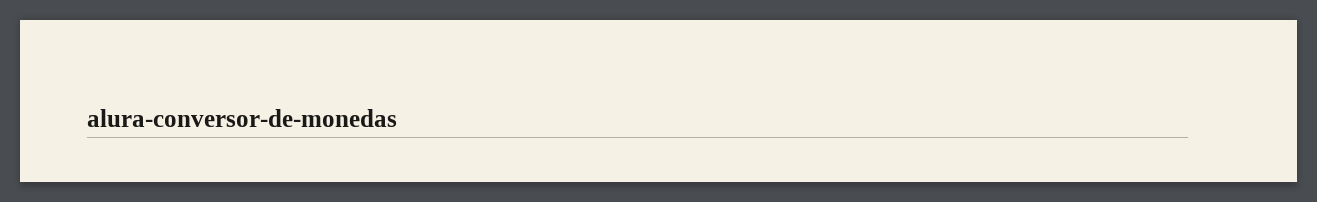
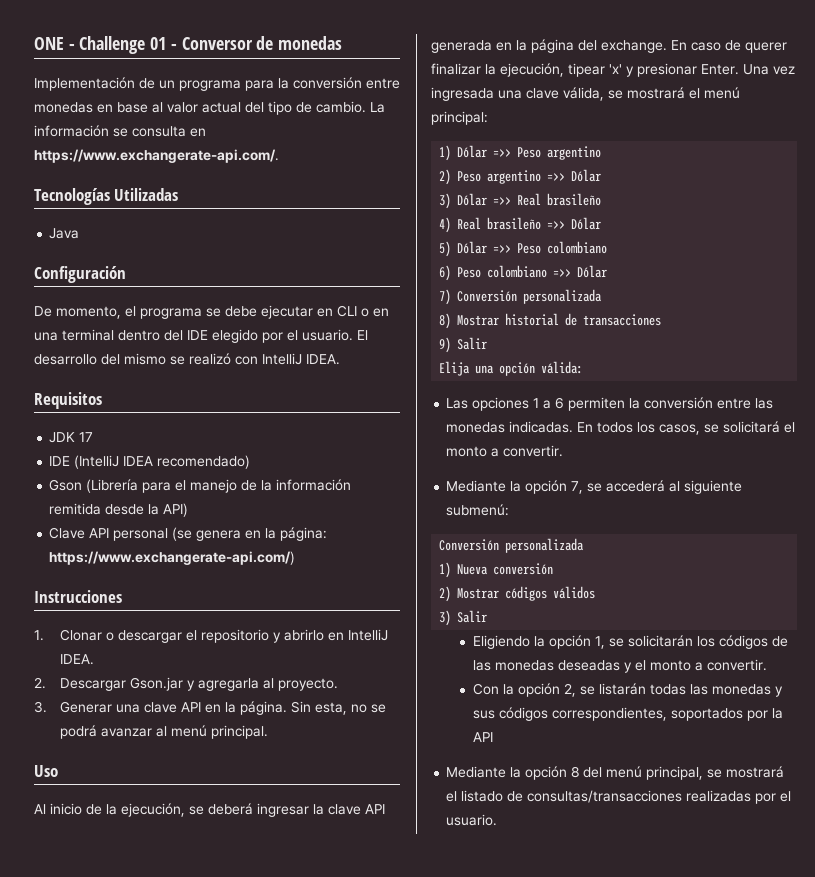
[87,109,397,127] alura-conversor-de-monedas -> [34,36,343,54] [34,77,400,91] [34,101,385,115] [34,125,206,137] [34,149,279,163] [34,188,179,205] [49,228,80,239] [34,266,126,283] [34,305,389,319] [34,329,368,343] [34,353,340,365] [34,392,102,409] [49,432,94,443] [49,455,251,469] [49,479,352,493] [49,503,189,517] [49,527,328,541] [49,551,296,565] [34,590,122,603] [34,629,389,643] [60,654,95,665] [34,677,339,691] [34,701,387,715] [60,725,269,739] [34,765,58,777] [34,803,385,817] [431,39,787,53] [431,63,795,77] [431,87,740,101] [431,111,488,125] [439,145,602,161] [439,169,602,185] [439,193,602,209] [439,217,602,233] [439,241,608,257] [439,265,608,281] [439,289,603,305] [439,313,662,329] [439,337,488,353] [439,361,584,376] [446,397,774,411] [446,421,796,435] [446,445,564,457] [446,480,743,494] [446,504,510,516] [439,538,585,553] [439,562,554,578] [439,586,596,602] [439,610,488,626] [472,635,788,649] [472,659,767,673] [472,683,783,697] [472,707,783,721] [472,732,493,742] [446,766,785,780] [446,790,792,804] [446,814,498,826] ONE - Challenge 01 - Conversor de monedas // Implementación de un programa para la conversión entre monedas en base al valor actual del tipo de cambio. La información se consulta en https://www.exchangerate-api.com/. // Tecnologías Utilizadas // Java // Configuración // De momento, el programa se debe ejecutar en CLI o en una terminal dentro del IDE elegido por el usuario. El desarrollo del mismo se realizó con IntelliJ IDEA. // Requisitos // JDK 17 // IDE (IntelliJ IDEA recomendado) // Gson (Librería para el manejo de la información remitida desde la API) // Clave API personal (se genera en la página: https://www.exchangerate-api.com/) // Instrucciones // 1. Clonar o descargar el repositorio y abrirlo en IntelliJ IDEA. // 2. Descargar Gson.jar y agregarla al proyecto. // 3. Generar una clave API en la página. Sin esta, no se podrá avanzar al menú principal. // Uso // Al inicio de la ejecución, se deberá ingresar la clave API generada en la página del exchange. En caso de querer finalizar la ejecución, tipear 'x' y presionar Enter. Una vez ingresada una clave válida, se mostrará el menú principal: // 1) Dólar =>> Peso argentino // 2) Peso argentino =>> Dólar // 3) Dólar =>> Real brasileño // 4) Real brasileño =>> Dólar // 5) Dólar =>> Peso colombiano // 6) Peso colombiano =>> Dólar // 7) Conversión personalizada // 8) Mostrar historial de transacciones // 9) Salir // Elija una opción válida: // Las opciones 1 a 6 permiten la conversión entre las monedas indicadas. En todos los casos, se solicitará el monto a convertir. // Mediante la opción 7, se accederá al siguiente submenú: // Conversión personalizada // 1) Nueva conversión // 2) Mostrar códigos válidos // 3) Salir // Eligiendo la opción 1, se solicitarán los códigos de las monedas deseadas y el monto a convertir. // Con la opción 2, se listarán todas las monedas y sus códigos correspondientes, soportados por la API // Mediante la opción 8 del menú principal, se mostrará el listado de consultas/transacciones realizadas por el usuario.

